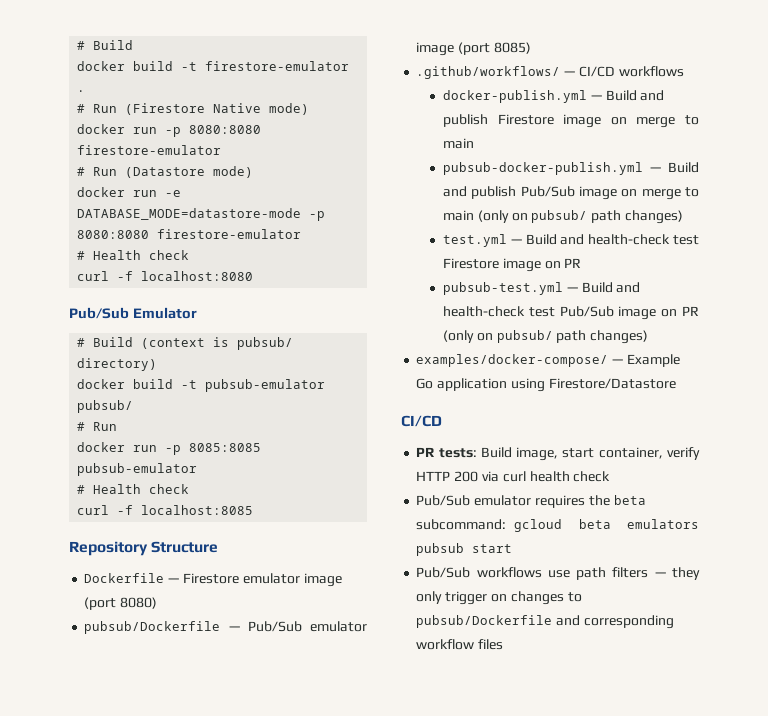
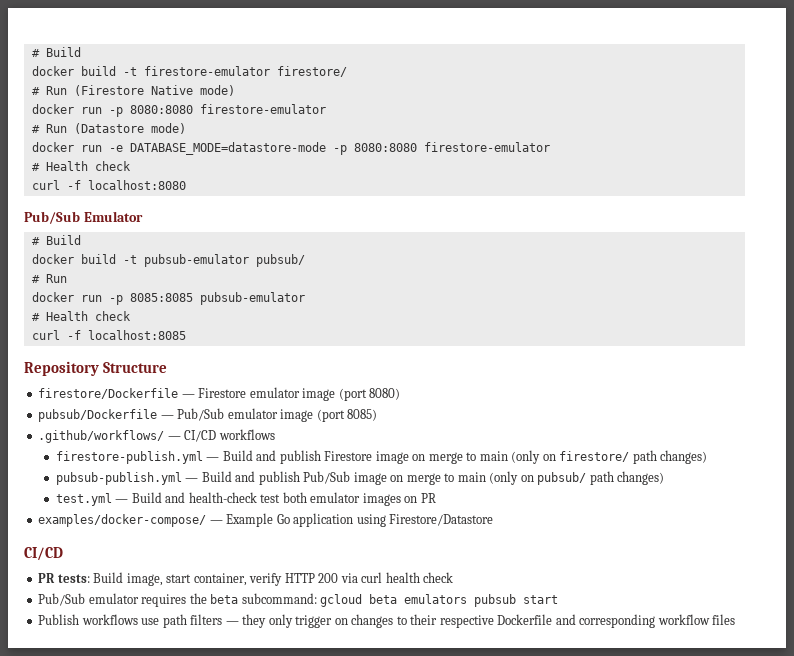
[77,90,86,92] . -> [276,66,347,77] firestore/
[141,337,294,350] [77,358,158,371] (context is pubsub/ directory) -> (81, 240) none
[84,573,165,583] Dockerfile -> [38,388,179,399] firestore/Dockerfile
[443,90,588,103] docker-publish.yml -> [55,451,203,464] firestore-publish.yml
[443,162,644,175] // pubsub-docker-publish.yml -> [511,450,708,464] [55,472,182,485] (only on firestore/ path changes) // pubsub-publish.yml
[443,258,582,272] [443,282,641,295] [443,306,699,320] [443,330,649,344] Firestore image on PR // pubsub-test.yml — Build and health-check test Pub/Sub image on PR (only on pubsub/ path changes) -> [282,492,436,506] both emulator images on PR
[416,567,471,578] Pub/Sub -> [38,614,80,625] Publish
[416,615,553,628] pubsub/Dockerfile -> [410,614,553,628] their respective Dockerfile

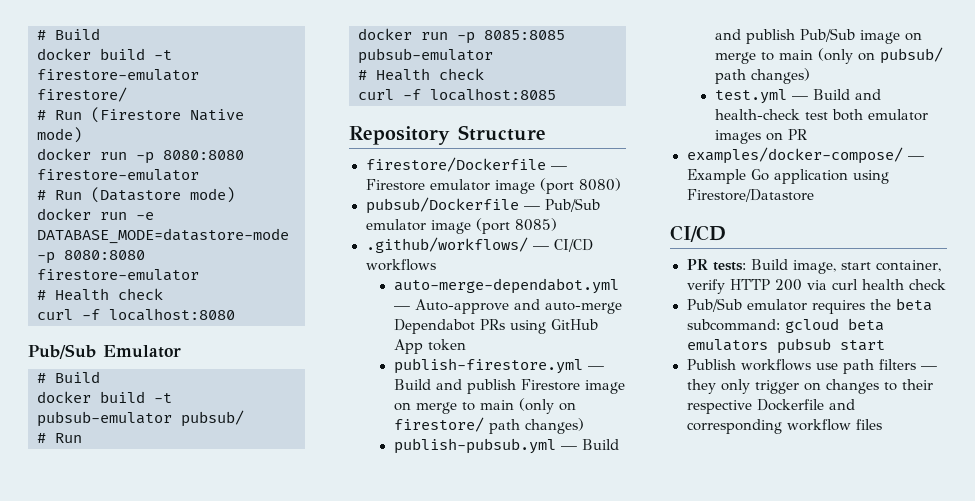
[55,451,203,464] firestore-publish.yml -> [393,278,619,294] [393,299,622,314] [393,319,598,334] [393,339,466,354] [393,358,583,374] auto-merge-dependabot.yml — Auto-approve and auto-merge Dependabot PRs using GitHub App token // publish-firestore.yml
[55,472,182,485] pubsub-publish.yml -> [393,438,556,454] publish-pubsub.yml

